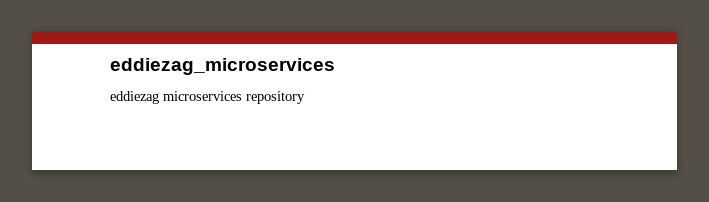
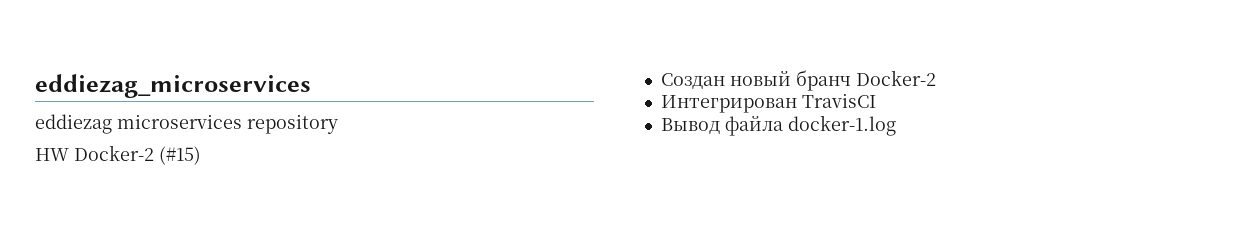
(305, 97) none -> [35,145,201,165] [660,70,936,91] [660,93,876,113] [660,115,896,136] // HW Docker-2 (#15) // Создан новый бранч Docker-2 // Интегрирован TravisCI // Вывод файла docker-1.log

